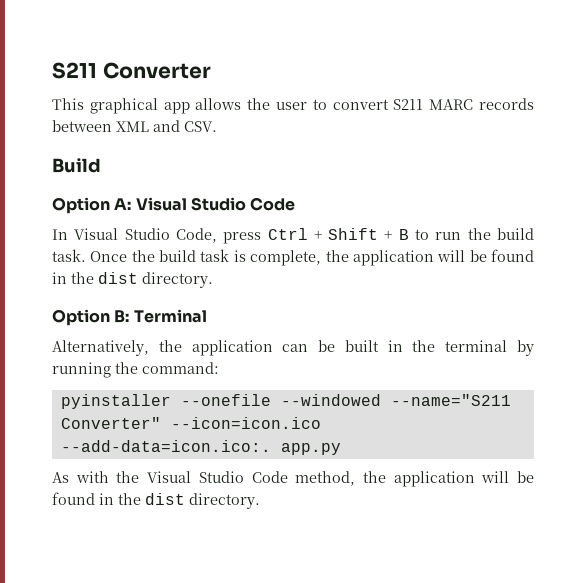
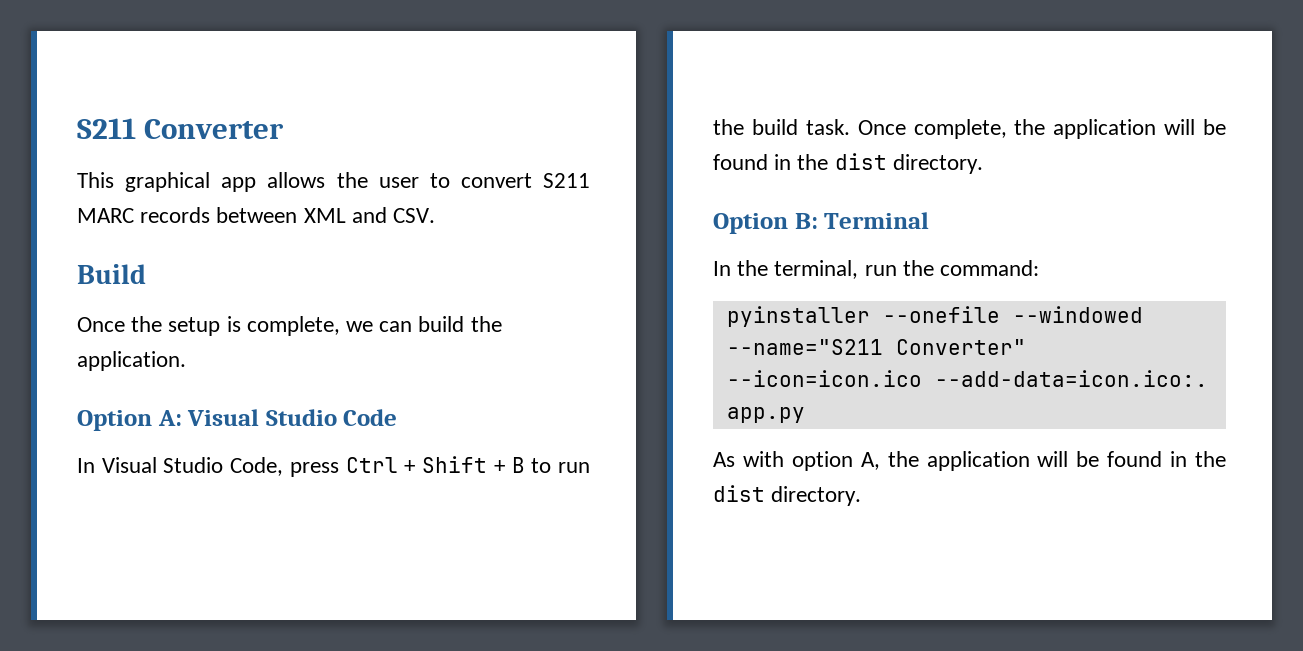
(101, 165) none -> [77,316,502,336] [77,351,186,371] // Once the setup is complete, we can build the application.
[131,249,246,262] the build task is -> (906, 127) none
[52,340,534,356] [52,362,111,378] Alternatively, the application can be built in the terminal by running -> [713,260,897,279] In the terminal, run
[116,471,356,486] the Visual Studio Code method, -> [791,451,880,471] option A,

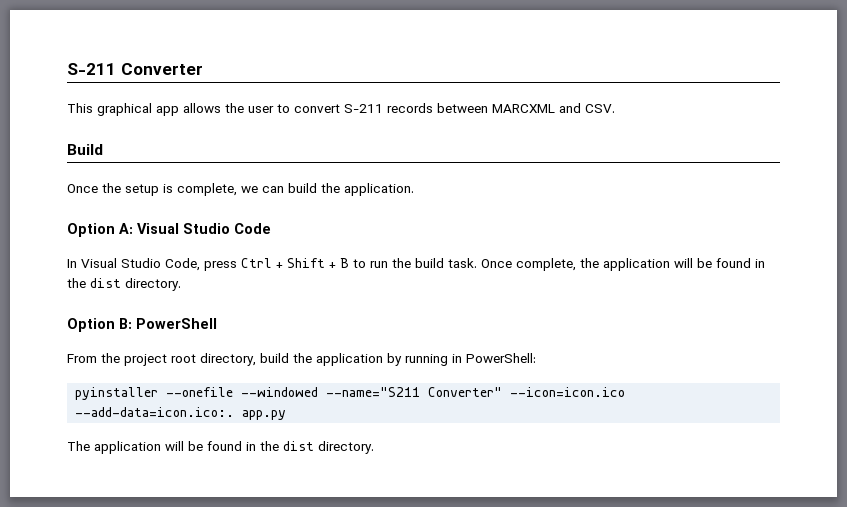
[77,118,136,139] S211 -> [67,63,116,75] S-211
[543,173,590,188] [77,208,134,223] S211 MARC -> [344,104,383,113] S-211
[303,208,346,223] XML -> [492,104,555,113] MARCXML
[824,212,930,229] [713,260,1040,279] Terminal // In the terminal, run the command: -> [136,318,217,329] [67,353,536,366] PowerShell // From the project root directory, build the application by running in PowerShell:
[713,451,919,471] As with option A, the -> [67,441,90,451] The

